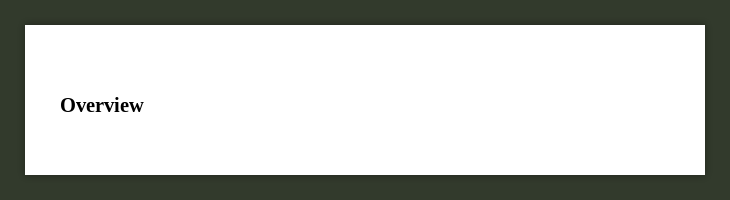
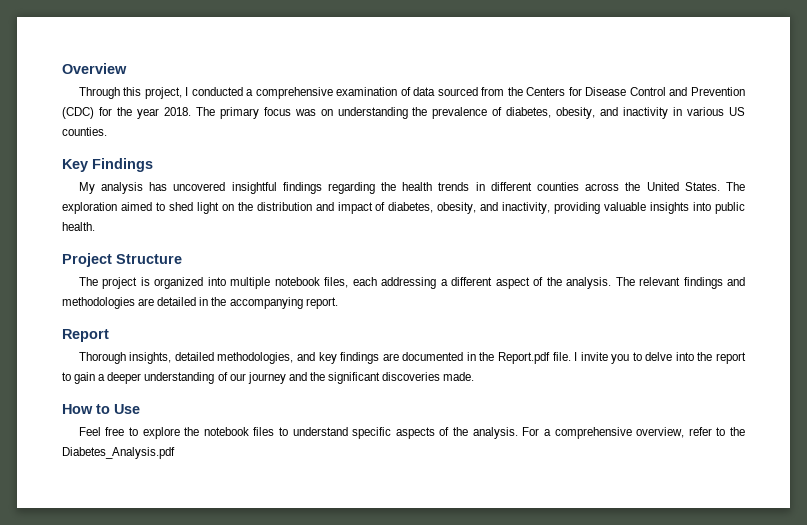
(144, 104) none -> [78,87,746,99] [62,107,746,119] [62,127,107,136] [62,158,153,172] [78,182,745,194] [62,202,745,214] [62,222,95,231] [62,253,182,267] [78,277,745,289] [62,297,338,309] [62,329,109,342] [78,352,747,364] [62,372,475,384] [62,404,140,414] [78,427,746,439] [62,447,175,459] // Through this project, I conducted a comprehensive examination of data sourced from the Centers for Disease Control and Prevention (CDC) for the year 2018. The primary focus was on understanding the prevalence of diabetes, obesity, and inactivity in various US counties. // Key Findings // My analysis has uncovered insightful findings regarding the health trends in different counties across the United States. The exploration aimed to shed light on the distribution and impact of diabetes, obesity, and inactivity, providing valuable insights into public health. // Project Structure // The project is organized into multiple notebook files, each addressing a different aspect of the analysis. The relevant findings and methodologies are detailed in the accompanying report. // Report // Thorough insights, detailed methodologies, and key findings are documented in the Report.pdf file. I invite you to delve into the report to gain a deeper understanding of our journey and the significant discoveries made. // How to Use // Feel free to explore the notebook files to understand specific aspects of the analysis. For a comprehensive overview, refer to the Diabetes_Analysis.pdf

